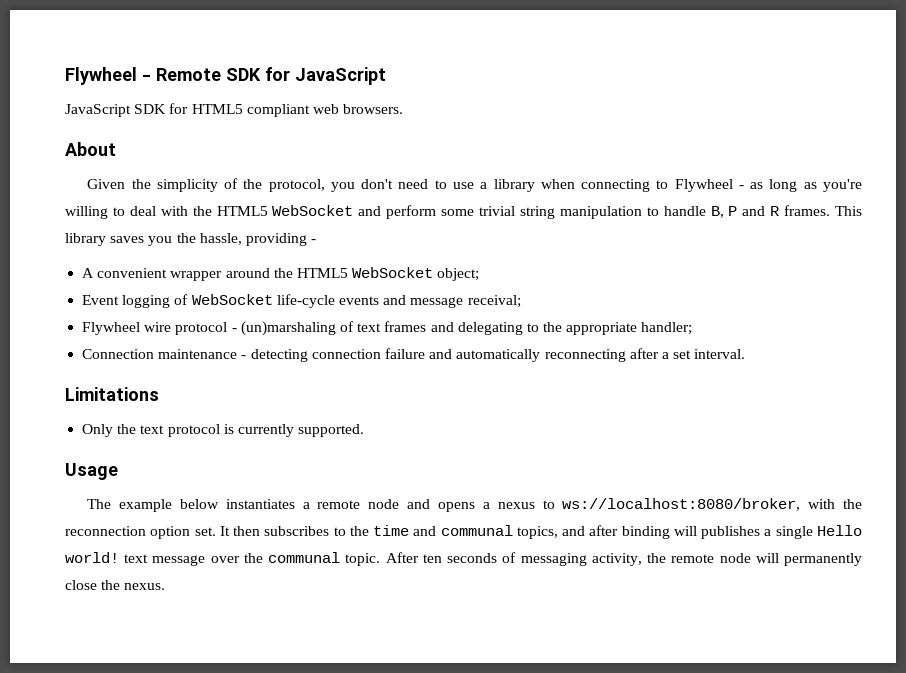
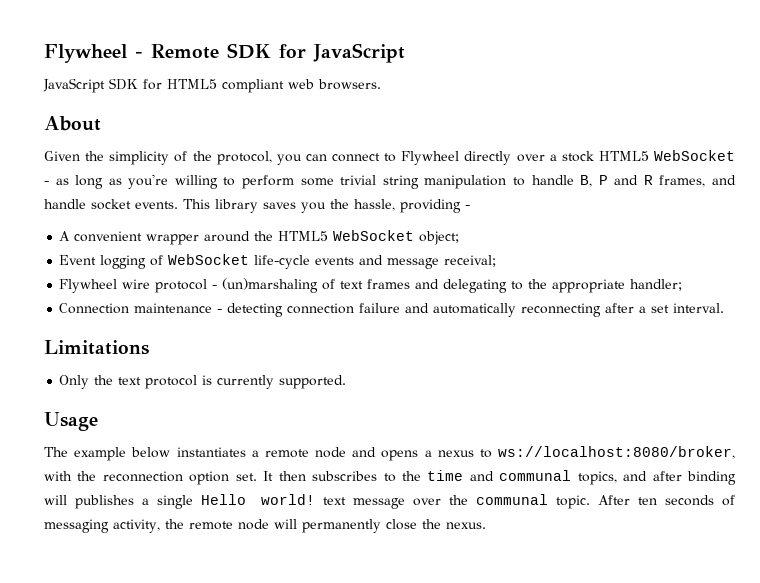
[361,179,733,192] don't need to use a library when connecting to Flywheel -> [305,150,735,165] can connect to Flywheel directly over a stock HTML5 WebSocket
[129,205,382,216] deal with the HTML5 WebSocket and -> (236, 181) none
[784,205,831,216] frames. -> [659,175,736,187] [44,199,178,210] frames, and handle socket events.

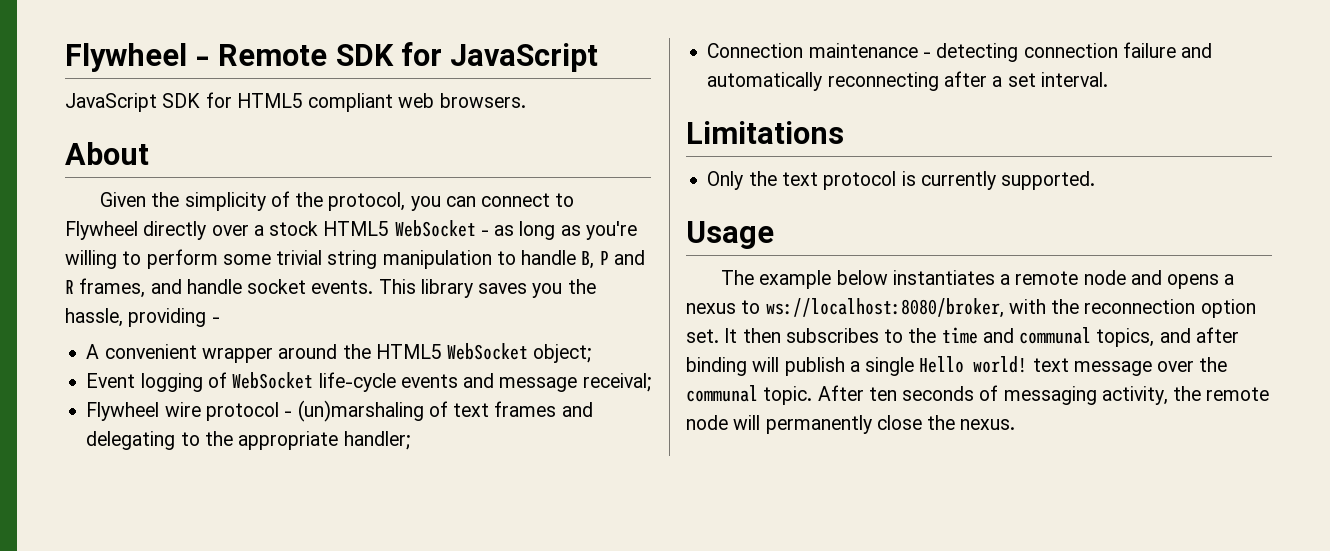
[75,495,135,509] publishes -> [784,357,845,376] publish

